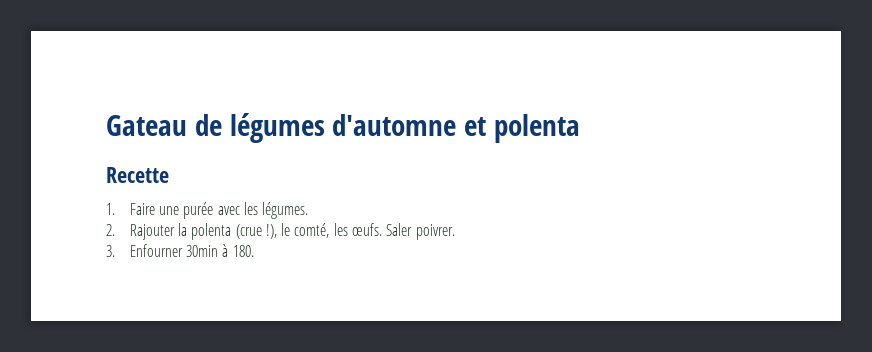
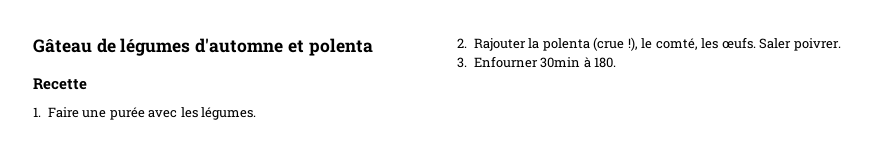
[106,115,187,136] Gateau -> [33,39,92,53] Gâteau

